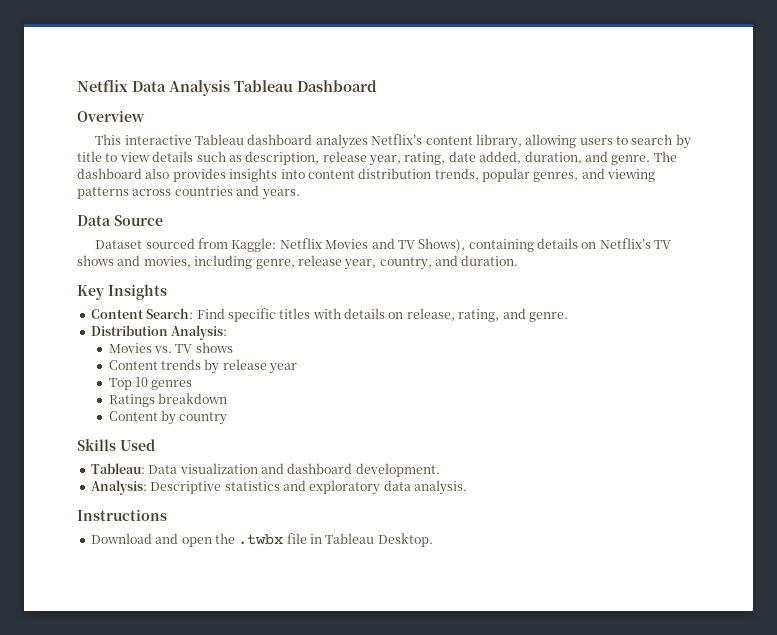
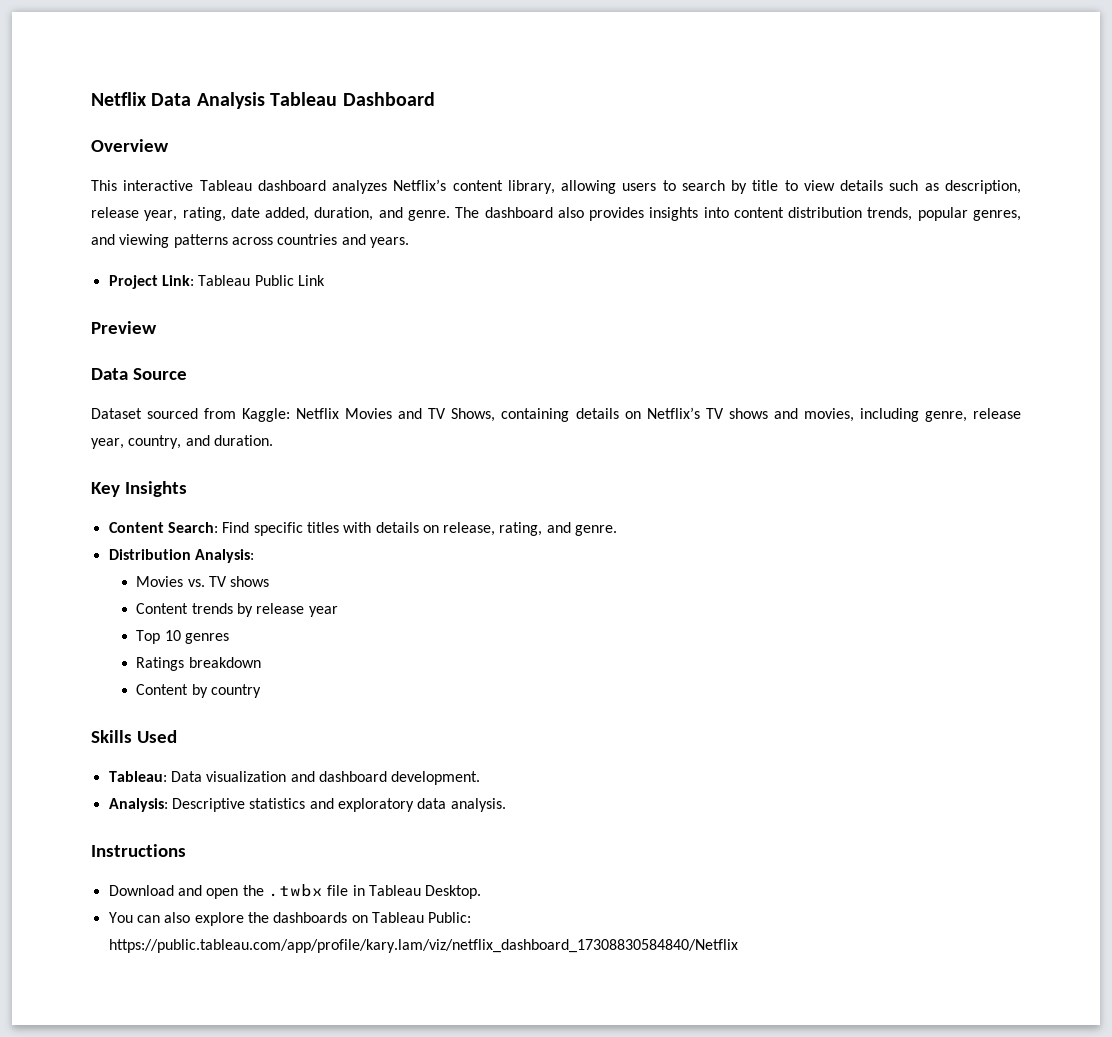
(300, 194) none -> [108,275,325,289] [91,321,157,334] // Project Link: Tableau Public Link // Preview
[418,238,466,252] Shows), -> [451,408,496,422] Shows,
(433, 540) none -> [108,912,472,926] [108,939,738,953] // You can also explore the dashboards on Tableau Public: https://public.tableau.com/app/profile/kary.lam/viz/netflix_dashboard_17308830584840/Netflix

